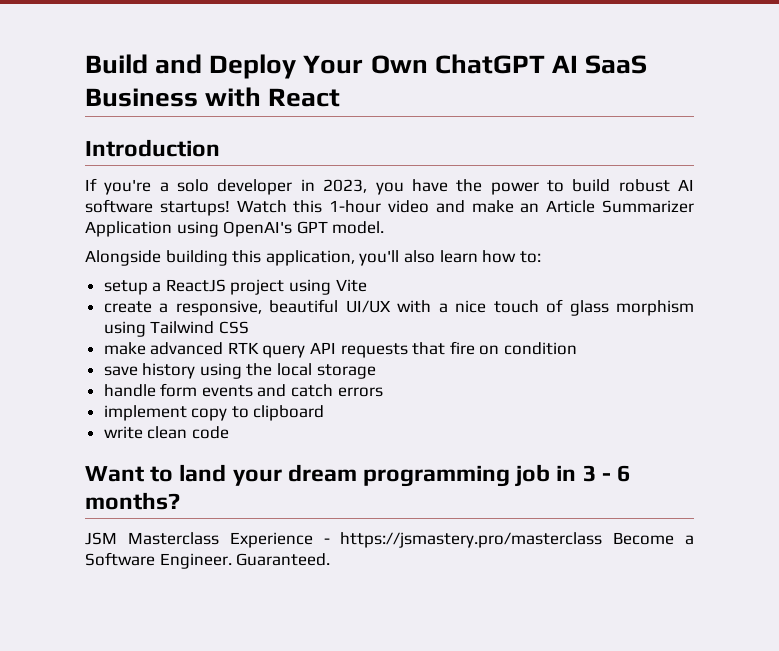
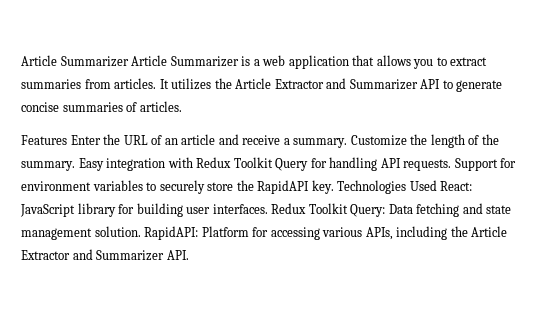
[85,54,648,79] [85,87,341,107] [85,139,220,157] [85,178,694,195] [85,199,695,216] [85,221,385,237] [85,250,541,266] [103,279,367,295] [103,299,695,316] [103,321,249,337] [103,341,578,358] [103,363,376,379] [103,383,383,397] [103,405,325,421] [103,426,229,439] [85,464,631,487] [85,492,180,510] [85,532,695,548] [85,552,331,569] Build and Deploy Your Own ChatGPT AI SaaS Business with React // Introduction // If you're a solo developer in 2023, you have the power to build robust AI software startups! Watch this 1-hour video and make an Article Summarizer Application using OpenAI's GPT model. // Alongside building this application, you'll also learn how to: // setup a ReactJS project using Vite // create a responsive, beautiful UI/UX with a nice touch of glass morphism using Tailwind CSS // make advanced RTK query API requests that fire on condition // save history using the local storage // handle form events and catch errors // implement copy to clipboard // write clean code // Want to land your dream programming job in 3 - 6 months? // JSM Masterclass Experience - https://jsmastery.pro/masterclass Become a Software Engineer. Guaranteed. -> [21,55,488,69] [21,78,503,92] [21,101,182,112] [21,134,499,148] [21,157,517,171] [21,180,473,194] [20,203,512,217] [21,226,508,240] [21,249,189,261] Article Summarizer Article Summarizer is a web application that allows you to extract summaries from articles. It utilizes the Article Extractor and Summarizer API to generate concise summaries of articles. // Features Enter the URL of an article and receive a summary. Customize the length of the summary. Easy integration with Redux Toolkit Query for handling API requests. Support for environment variables to securely store the RapidAPI key. Technologies Used React: JavaScript library for building user interfaces. Redux Toolkit Query: Data fetching and state management solution. RapidAPI: Platform for accessing various APIs, including the Article Extractor and Summarizer API.

